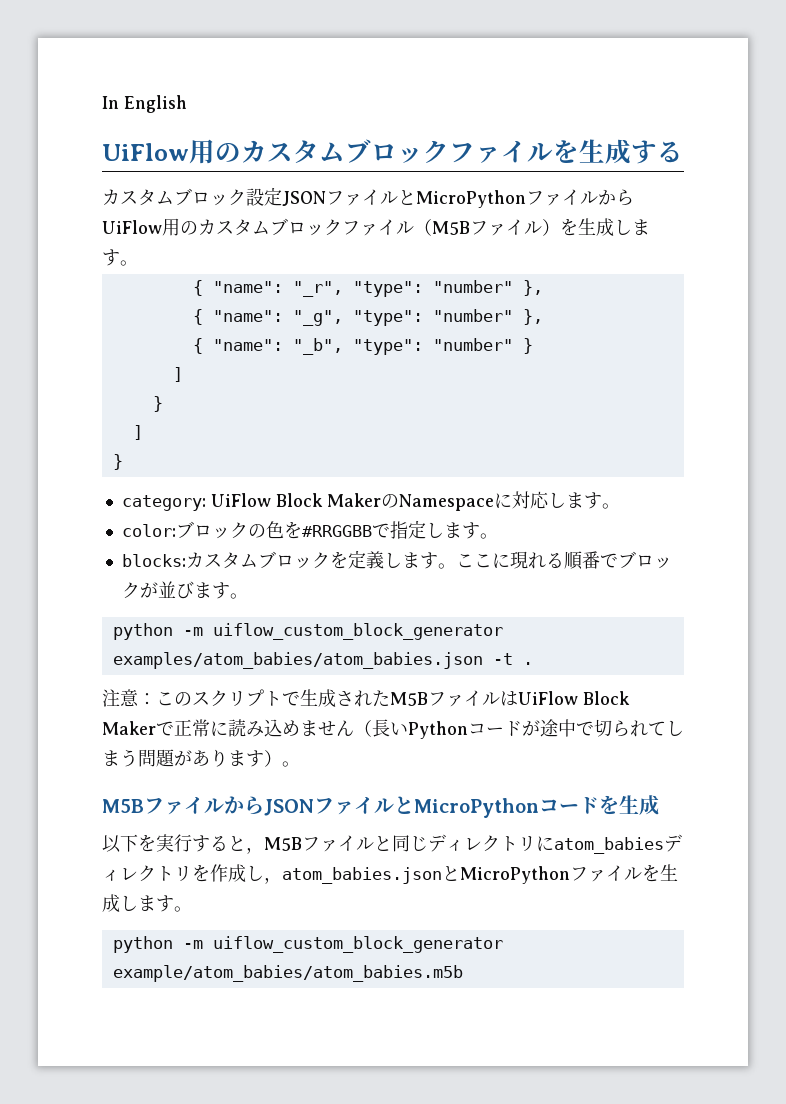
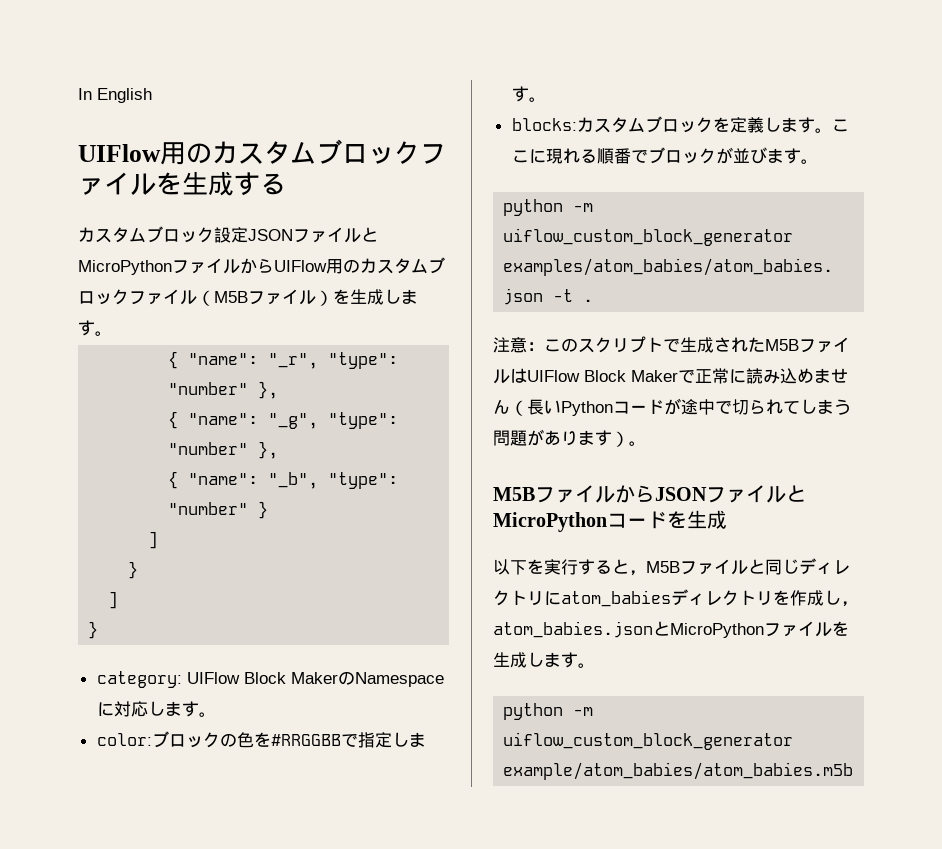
[102,143,189,161] UiFlow -> [78,144,161,162] UIFlow
[102,220,162,234] UiFlow -> [274,260,327,272] UIFlow
[210,493,271,507] UiFlow -> [186,672,240,684] UIFlow
[518,691,578,705] UiFlow -> [527,370,580,382] UIFlow

